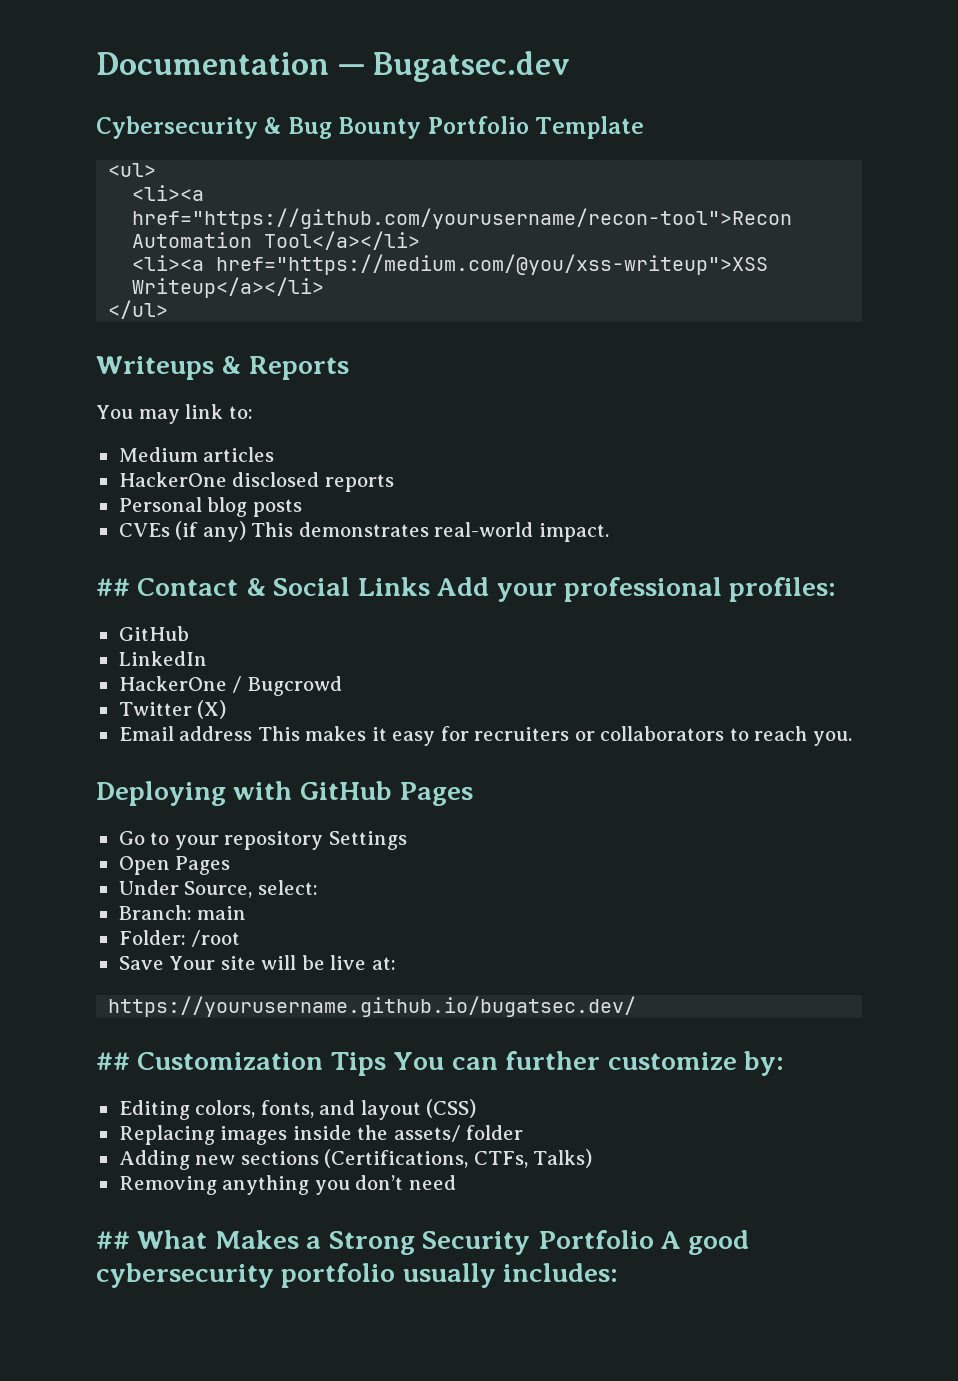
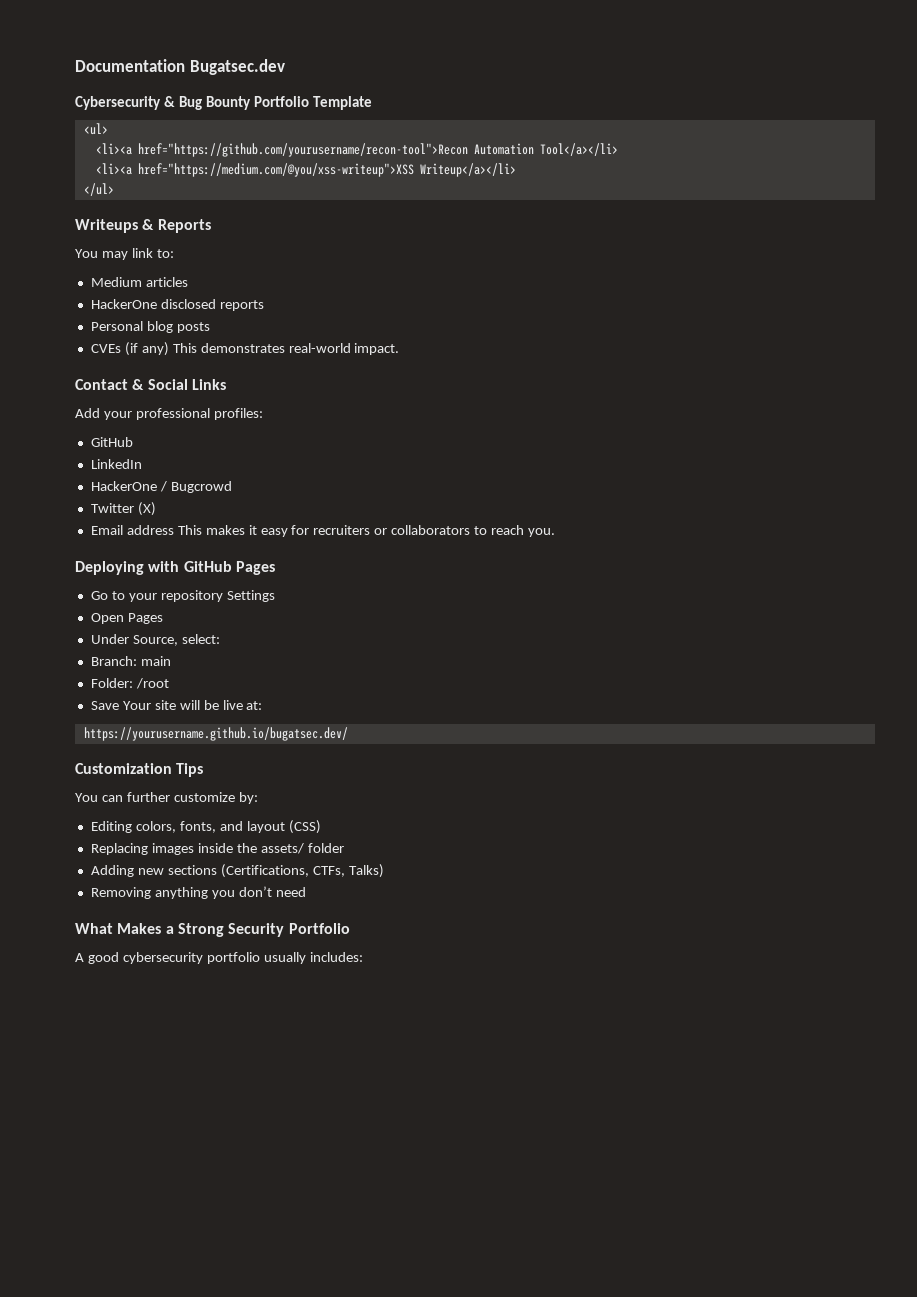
[337,64,365,75] — -> (185, 65) none
[96,578,130,596] ## -> (400, 349) none
(430, 586) none -> (226, 384) //
[96,1052,130,1070] ## -> (348, 734) none
(386, 1064) none -> (204, 770) //
[96,1231,130,1249] ## -> (306, 892) none
(654, 1239) none -> (350, 928) //

